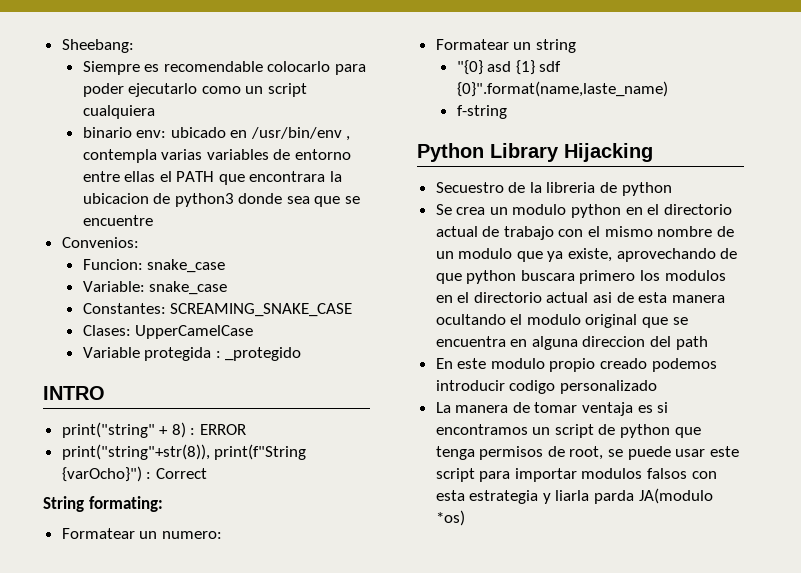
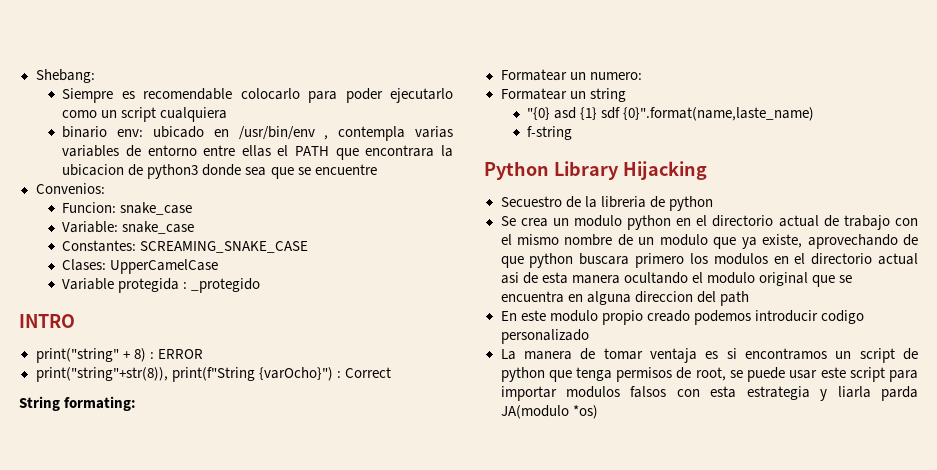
[61,39,134,53] Sheebang: -> [35,69,95,83] Shebang:

